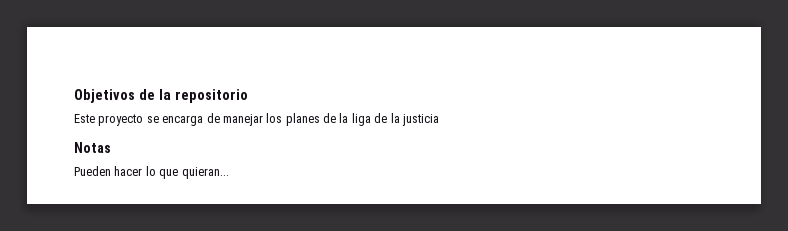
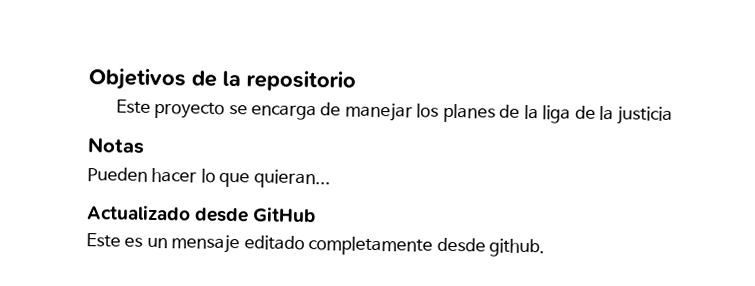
(229, 173) none -> [86,205,317,223] [86,233,546,258] // Actualizado desde GitHub // Este es un mensaje editado completamente desde github.

